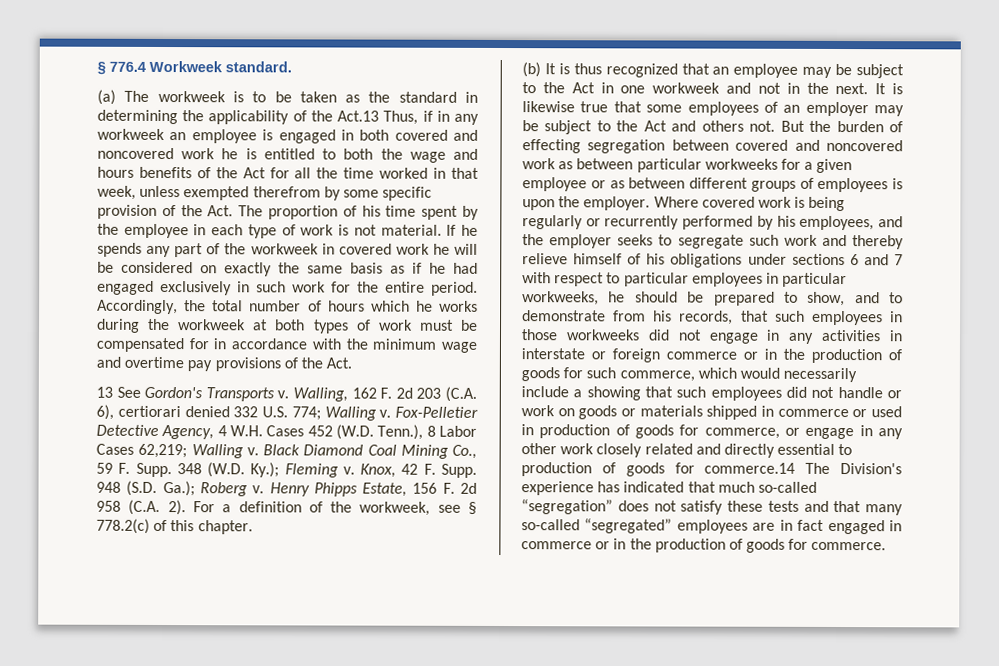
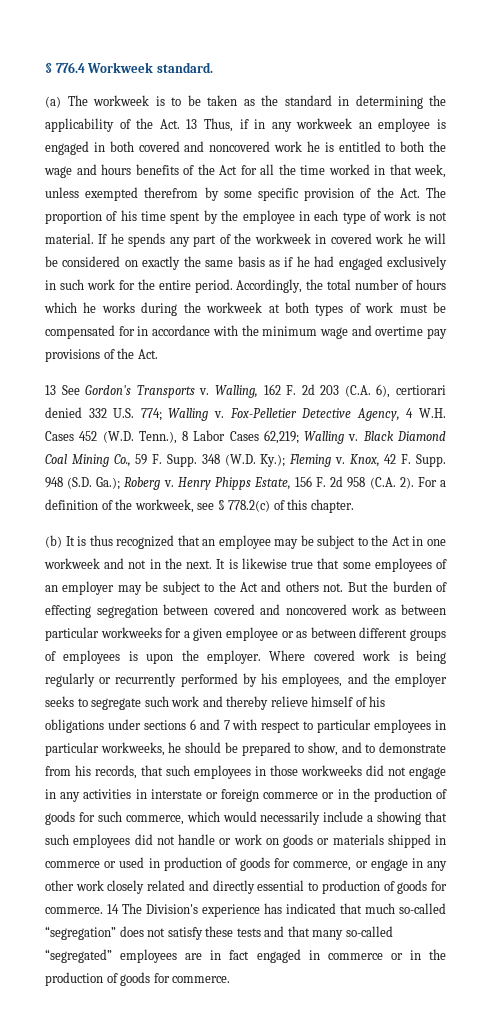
[337,110,380,122] Act.13 -> [159,119,198,129] Act. 13
[704,462,796,474] commerce.14 -> [45,904,119,914] commerce. 14

